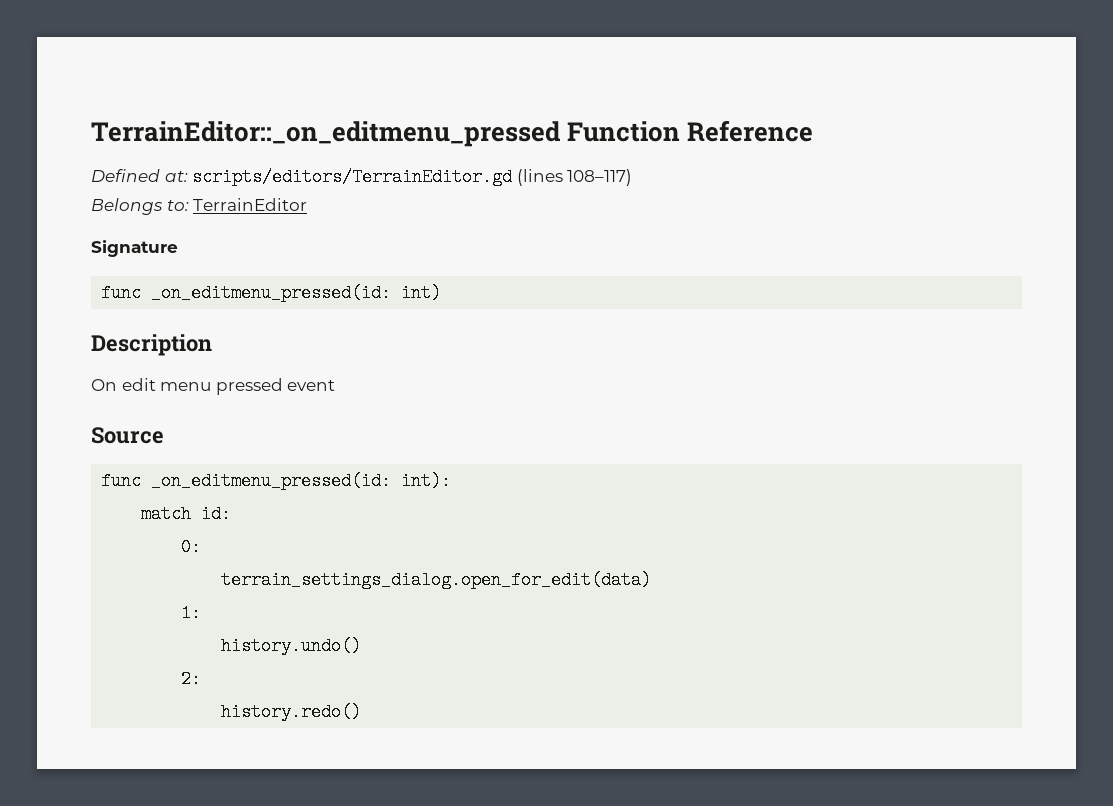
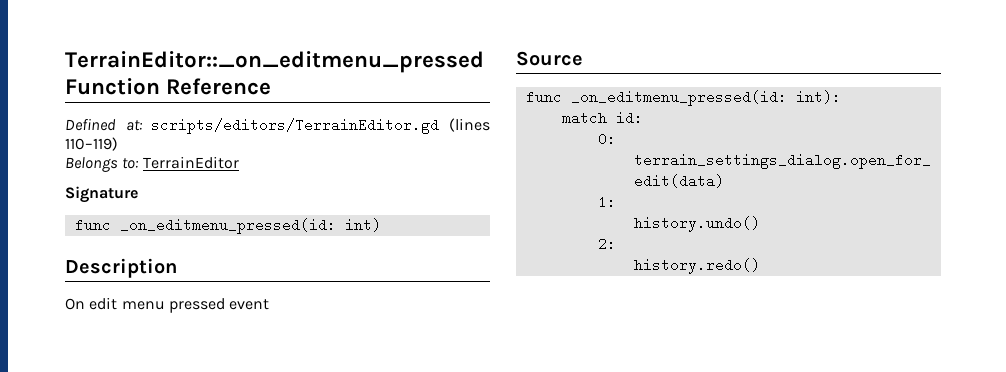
[567,169,633,186] 108–117) -> [65,137,118,151] 110–119)

